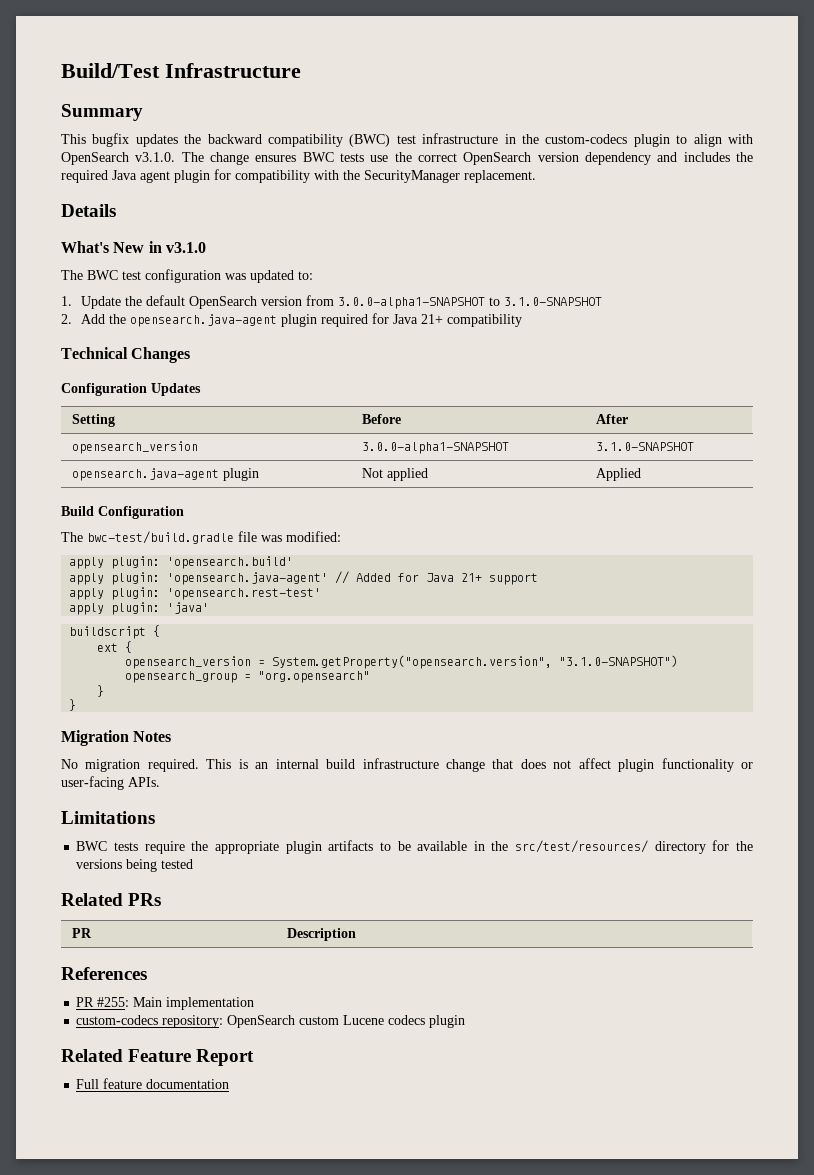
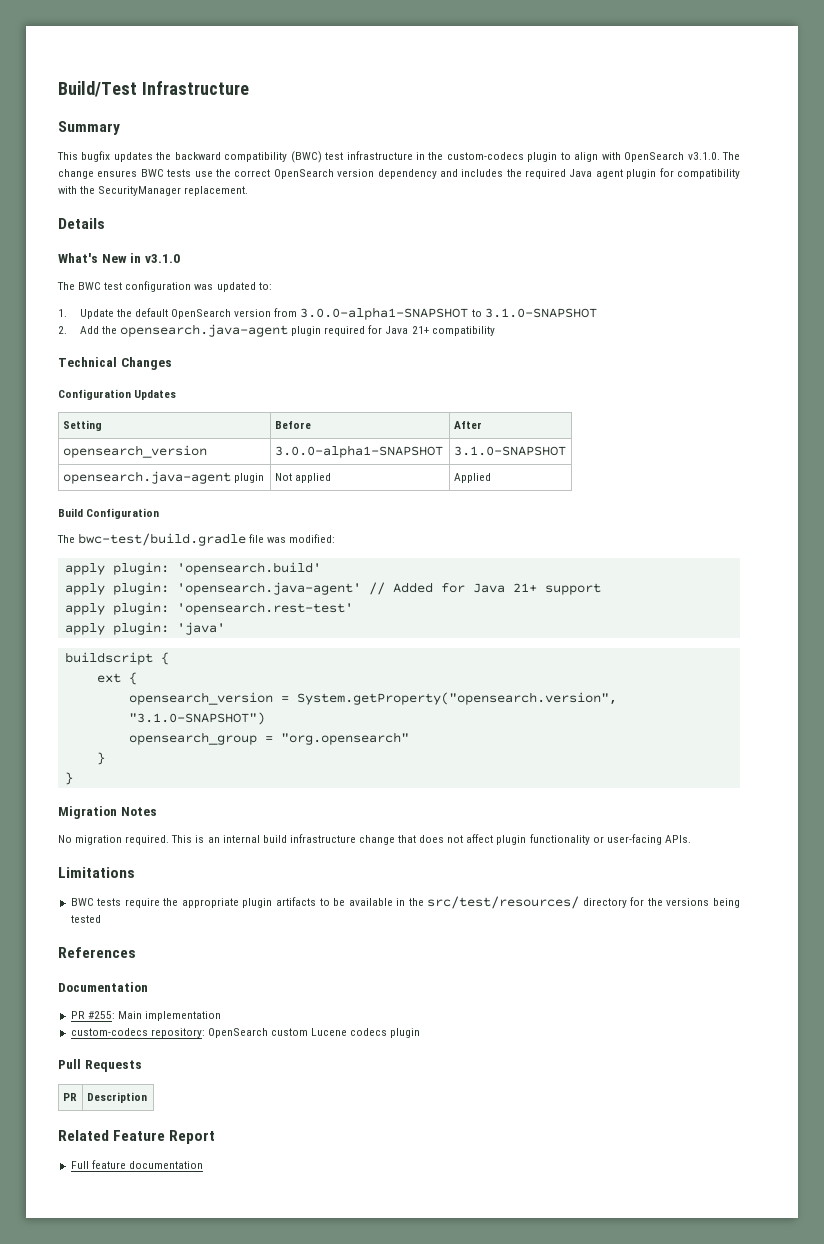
[61,893,162,906] [71,928,92,938] [286,928,356,941] [61,967,147,980] Related PRs // PR | Description // References -> [58,947,136,958] [58,982,148,992] References // Documentation
(466, 1021) none -> [58,1059,142,1072] [62,1093,77,1101] [86,1092,147,1103] // Pull Requests // PR | Description

